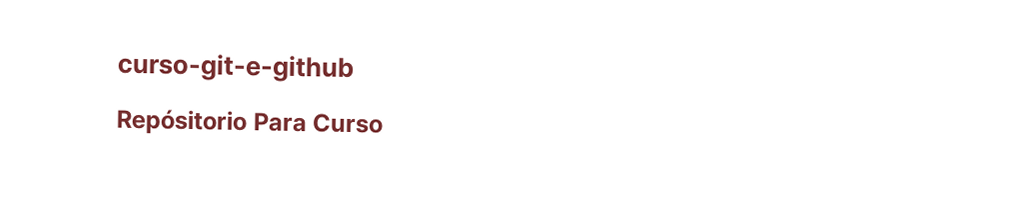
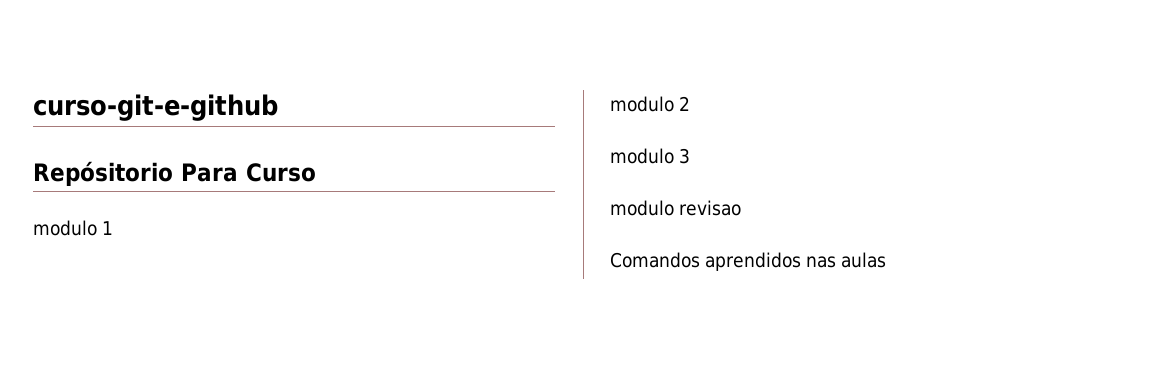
(384, 123) none -> [33,220,114,236] [610,96,691,112] [610,148,691,164] [610,200,742,216] [610,252,887,271] // modulo 1 // modulo 2 // modulo 3 // modulo revisao // Comandos aprendidos nas aulas

